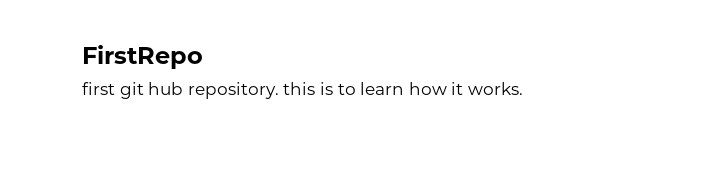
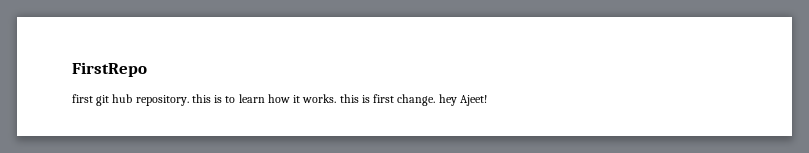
(523, 88) none -> [339,94,487,106] this is first change. hey Ajeet!

